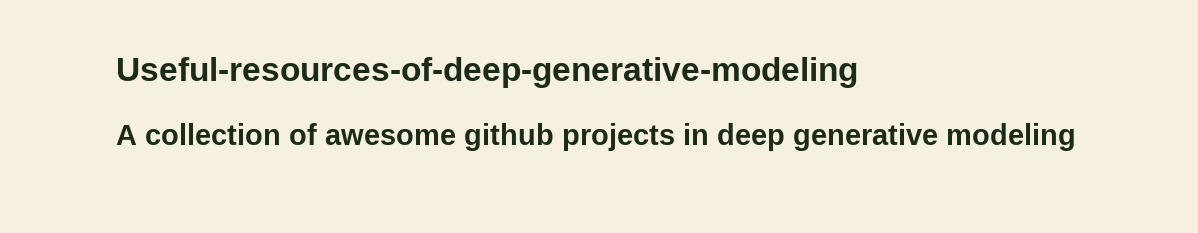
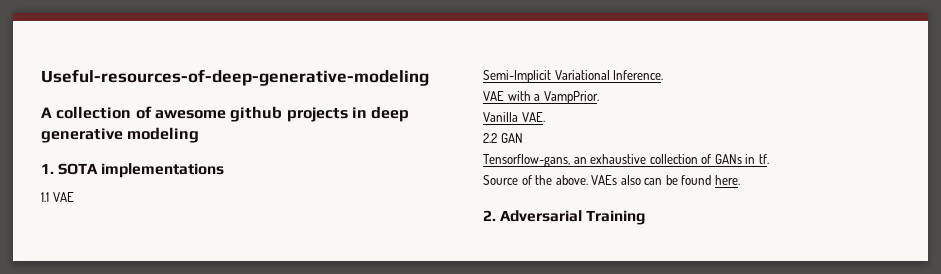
(1076, 137) none -> [41,163,225,178] [41,192,74,202] [483,70,664,83] [483,91,599,104] [483,112,545,122] [483,133,523,143] [483,154,769,167] [483,175,740,185] [483,210,646,225] // 1. SOTA implementations // 1.1 VAE // Semi-Implicit Variational Inference. // VAE with a VampPrior. // Vanilla VAE. // 2.2 GAN // Tensorflow-gans, an exhaustive collection of GANs in tf. // Source of the above. VAEs also can be found here. // 2. Adversarial Training

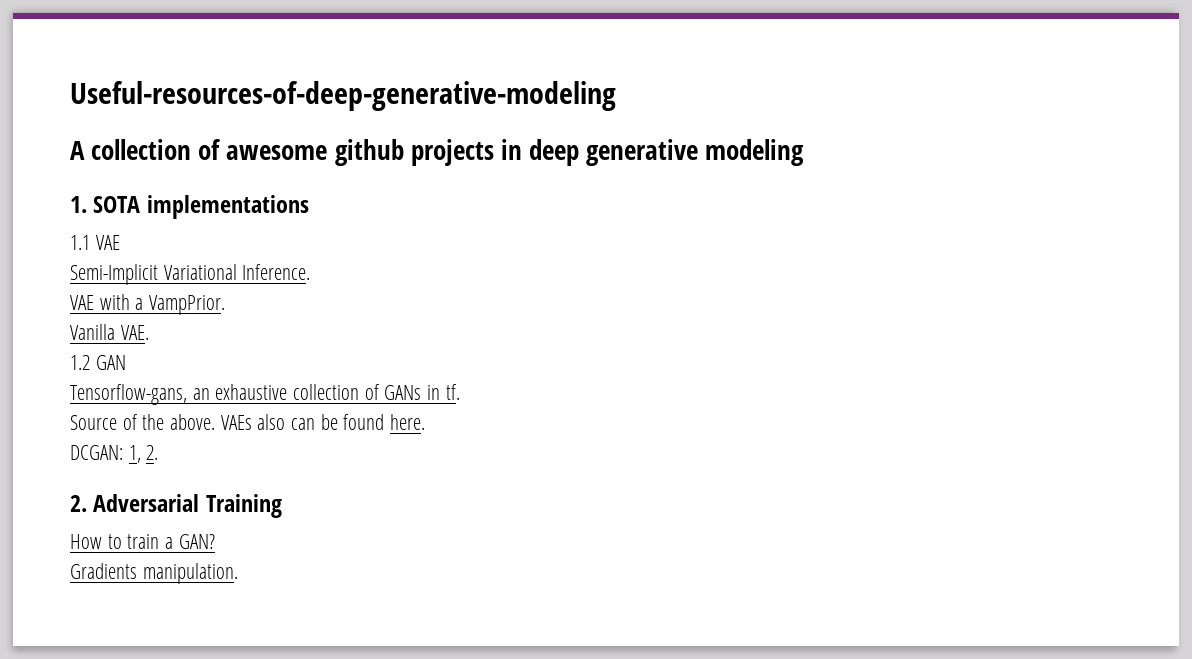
[483,133,497,143] 2.2 -> [70,355,90,370] 1.2
(740, 180) none -> [70,445,159,463] // DCGAN: 1, 2.
(646, 217) none -> [70,534,215,549] [70,563,238,584] // How to train a GAN? // Gradients manipulation.

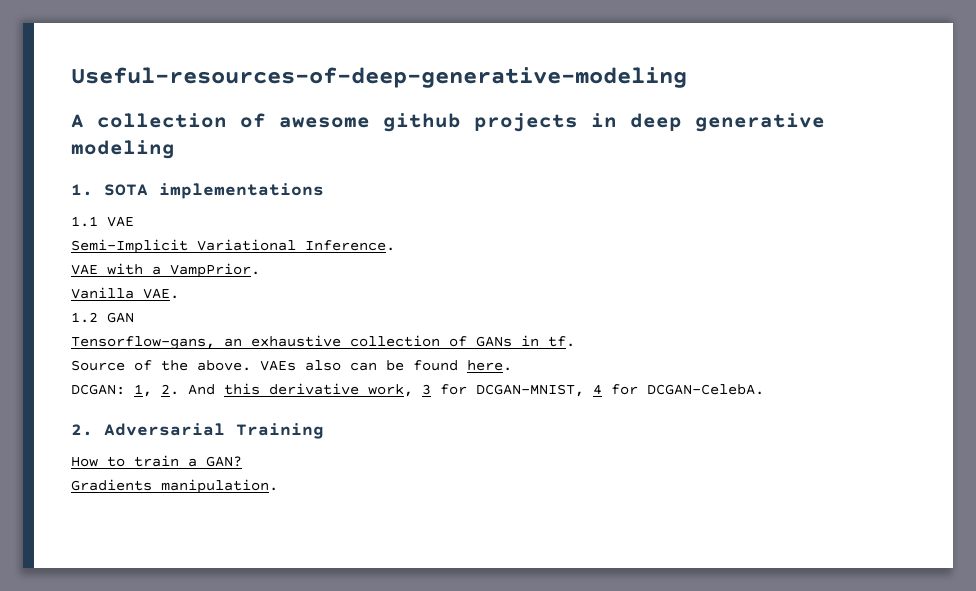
(159, 452) none -> [188,383,764,397] And this derivative work, 3 for DCGAN-MNIST, 4 for DCGAN-CelebA.

